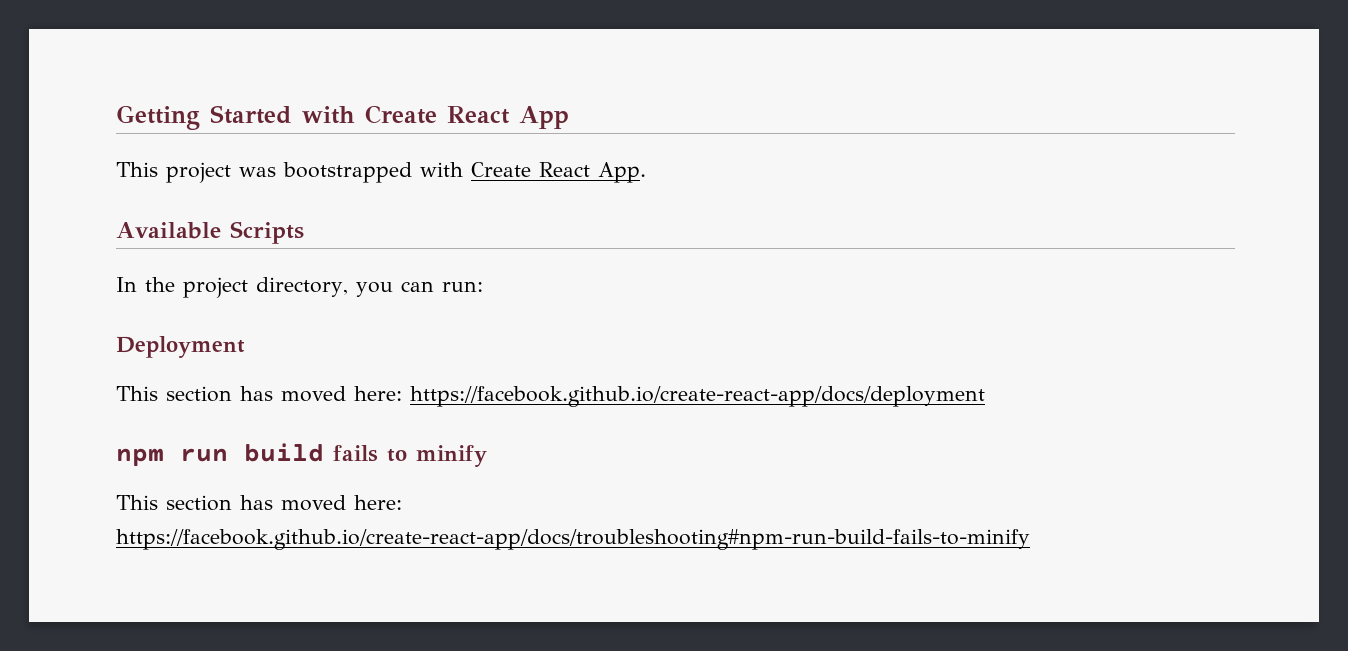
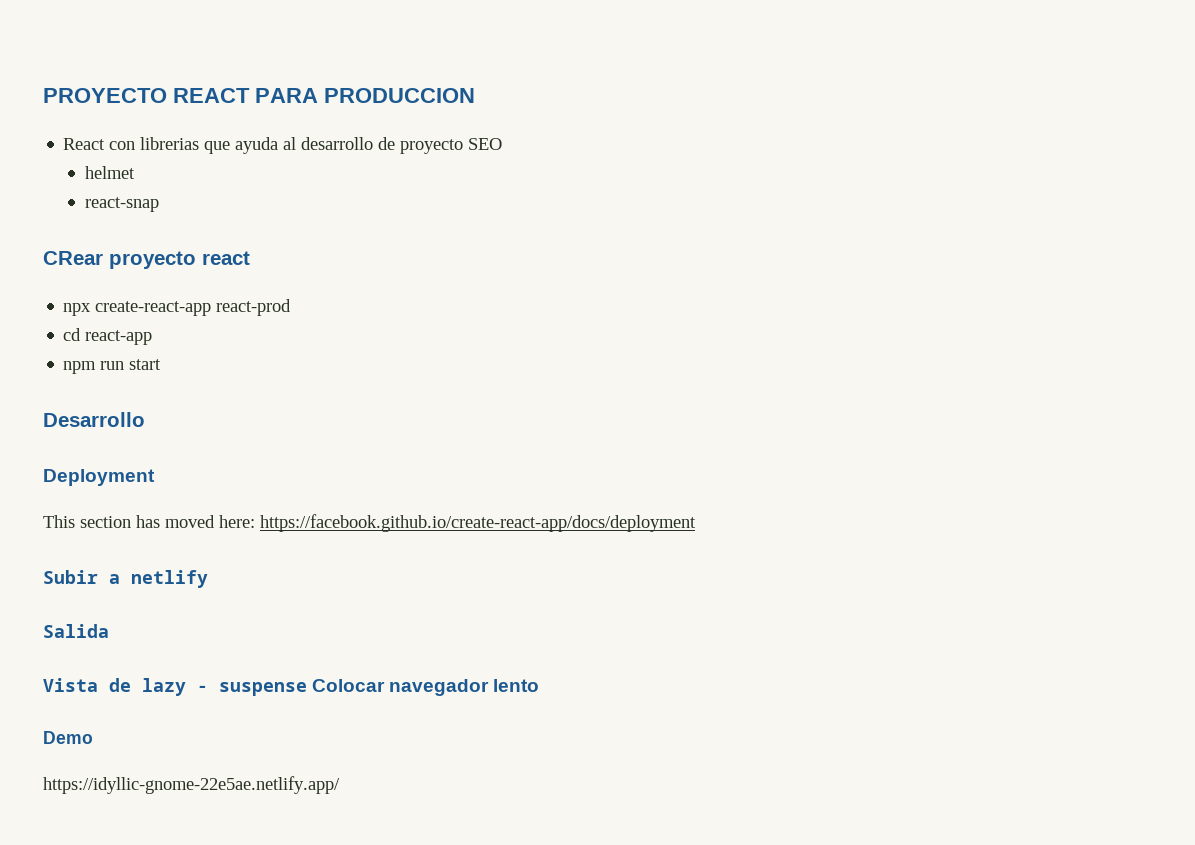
[116,105,569,130] [116,162,646,183] [116,221,304,244] [116,277,483,298] Getting Started with Create React App // This project was bootstrapped with Create React App. // Available Scripts // In the project directory, you can run: -> [43,88,475,103] [63,137,503,154] [84,166,135,179] [84,197,159,212] [43,251,250,269] [63,299,292,316] [63,328,153,345] [63,359,162,374] [43,412,145,427] PROYECTO REACT PARA PRODUCCION // React con librerias que ayuda al desarrollo de proyecto SEO // helmet // react-snap // CRear proyecto react // npx create-react-app react-prod // cd react-app // npm run start // Desarrollo
[116,443,487,467] [116,495,402,511] [116,529,1030,550] npm run build fails to minify // This section has moved here: https://facebook.github.io/create-react-app/docs/troubleshooting#npm-run-build-fails-to-minify -> [43,570,208,588] [43,624,109,638] [43,678,540,696] [43,731,93,744] [43,776,340,794] Subir a netlify // Salida // Vista de lazy - suspense Colocar navegador lento // Demo // https://idyllic-gnome-22e5ae.netlify.app/

